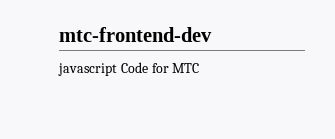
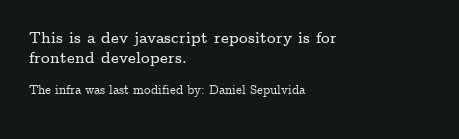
[59,27,212,42] [58,62,200,76] mtc-frontend-dev // javascript Code for MTC -> [29,32,337,46] [29,52,187,66] [29,85,306,97] This is a dev javascript repository is for frontend developers. // The infra was last modified by: Daniel Sepulvida

